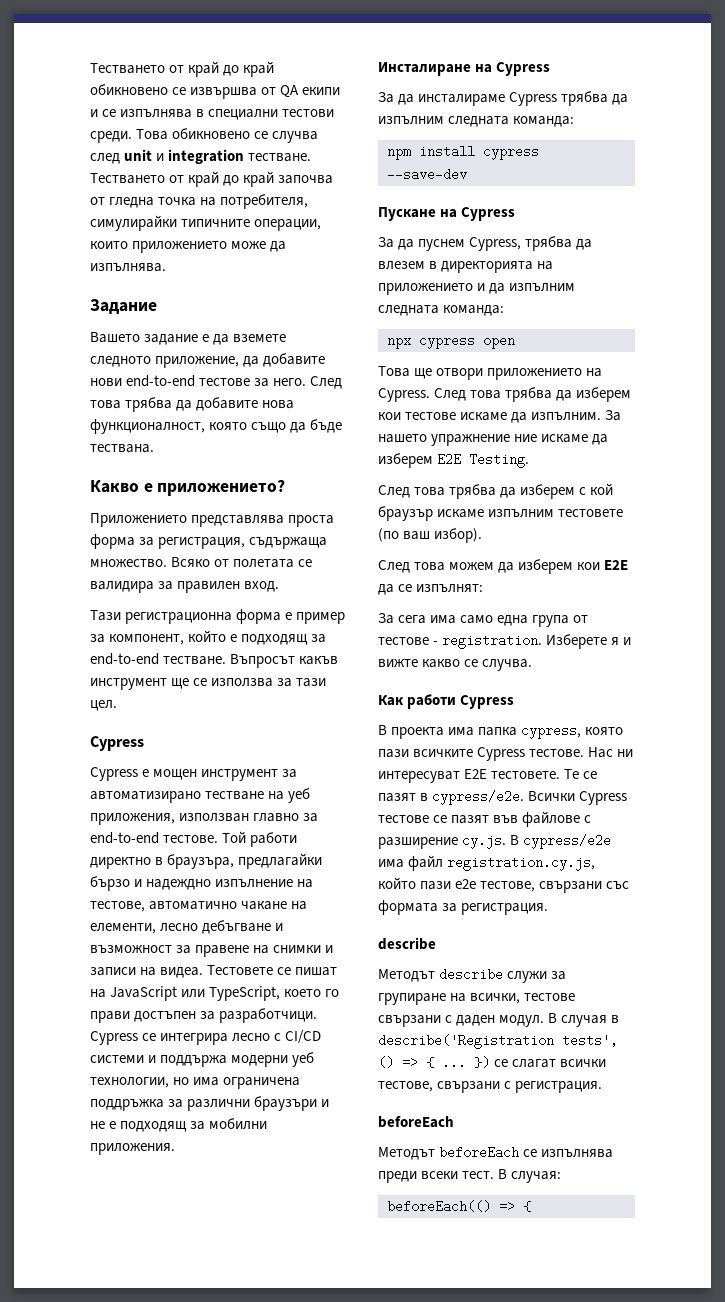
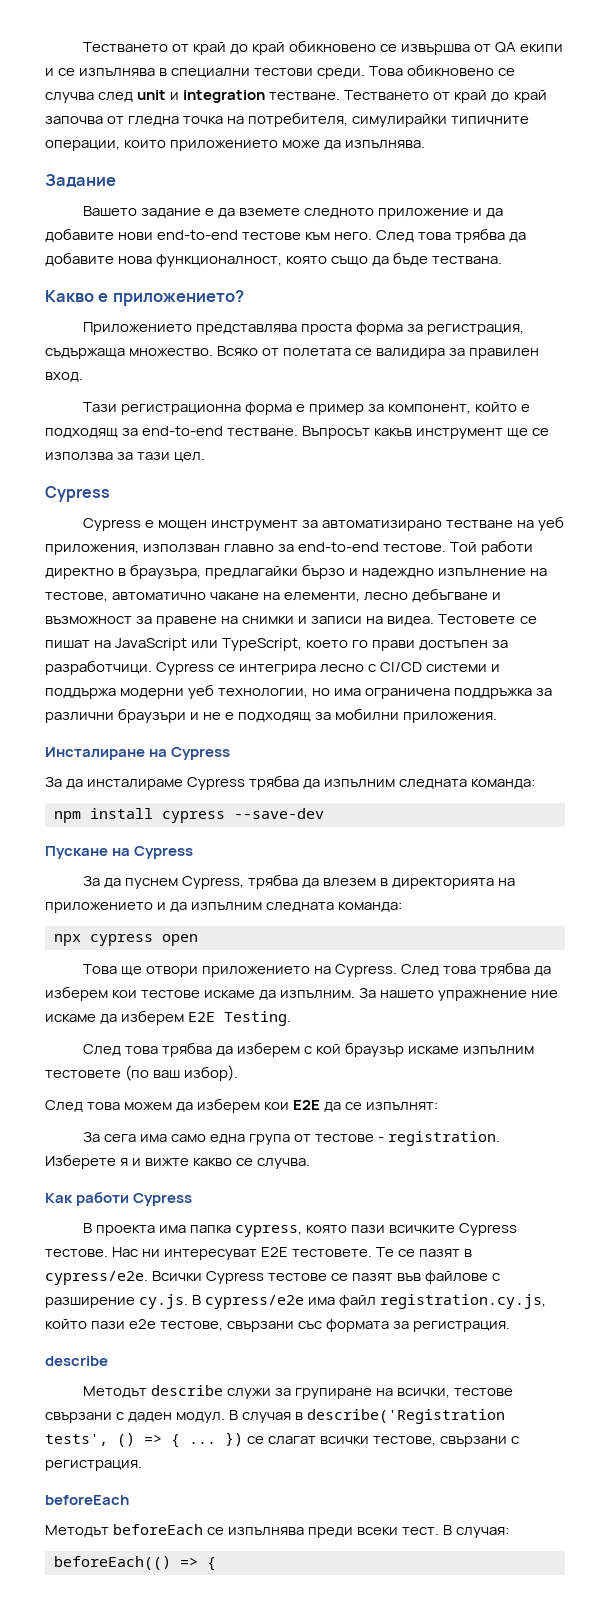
[155,356,240,368] приложение, -> [377,208,482,219] приложение и
[254,378,270,387] за -> [305,232,331,240] към

